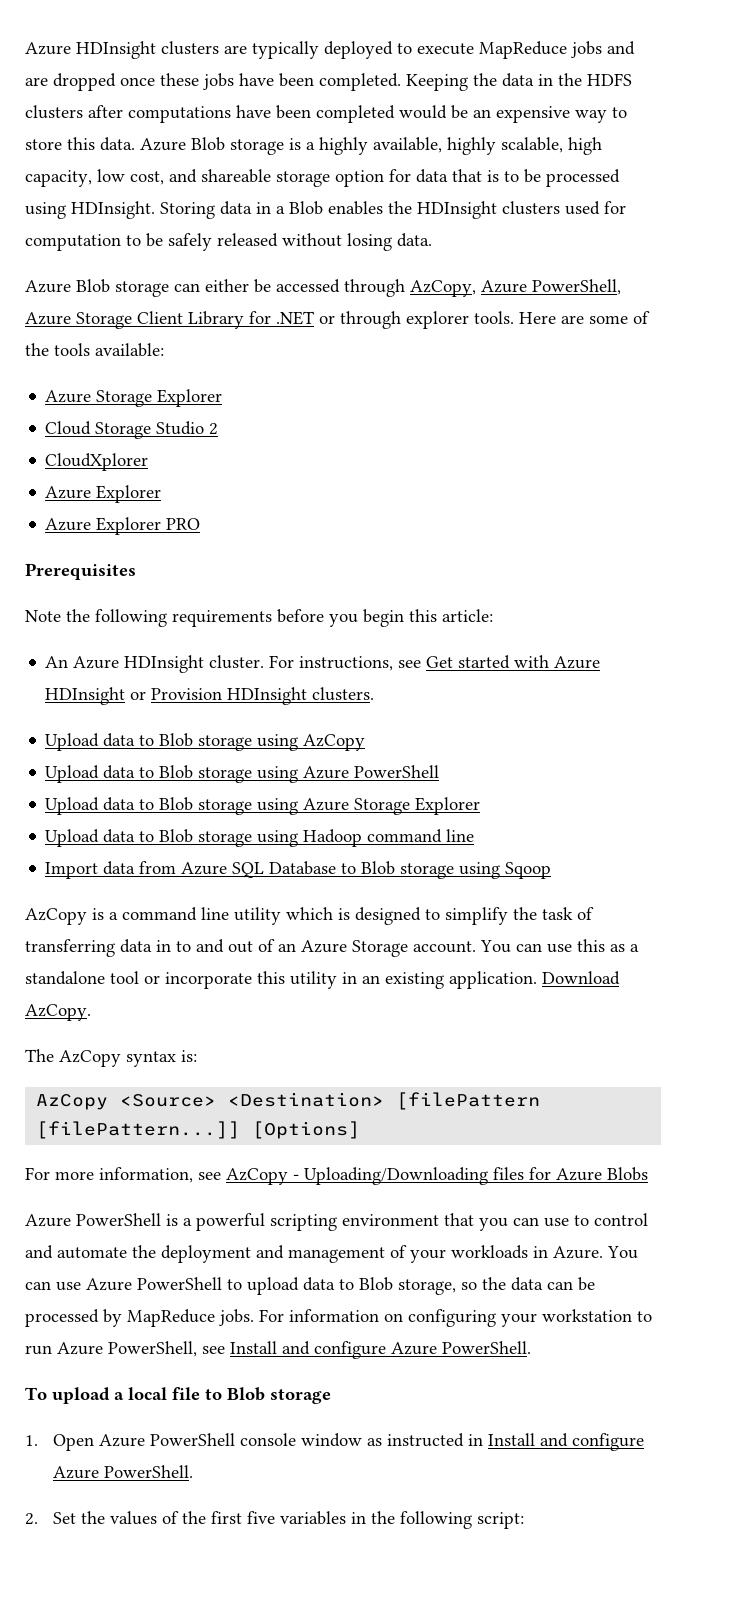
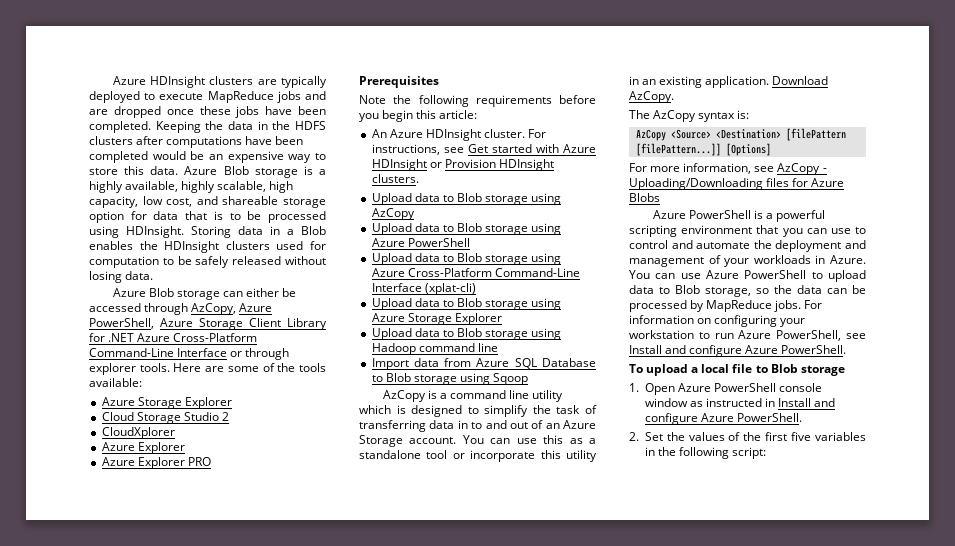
(314, 318) none -> [137,333,258,342] [89,348,228,357] Azure Cross-Platform Command-Line Interface
(440, 771) none -> [371,253,562,265] [371,268,580,277] [371,283,476,295] // Upload data to Blob storage using Azure Cross-Platform Command-Line Interface (xplat-cli)

